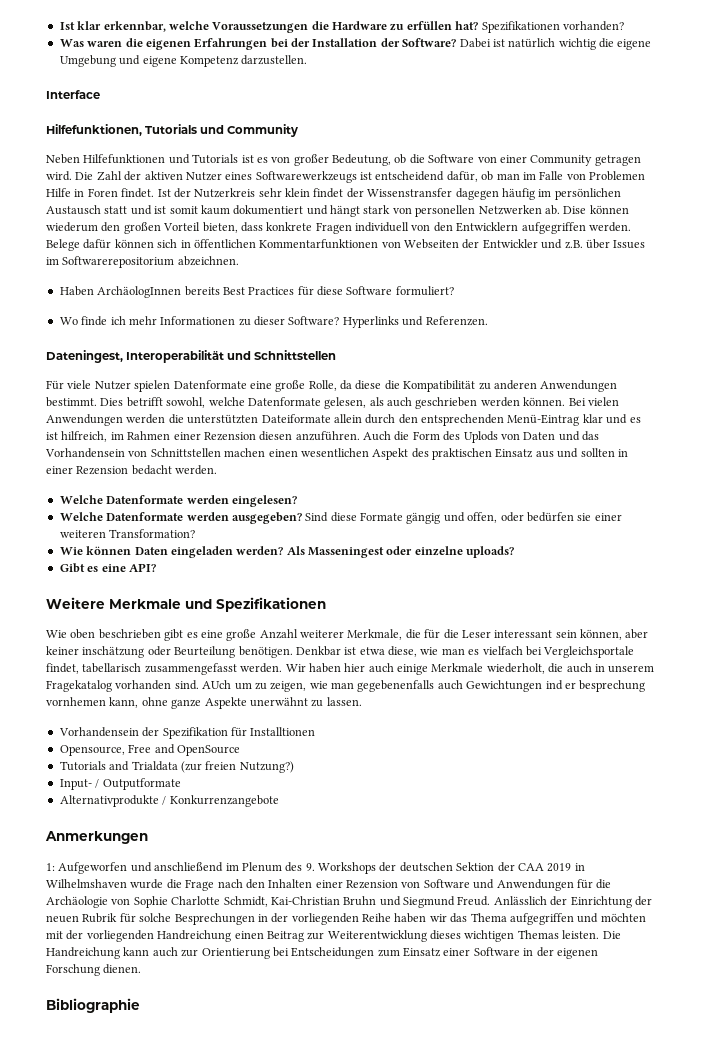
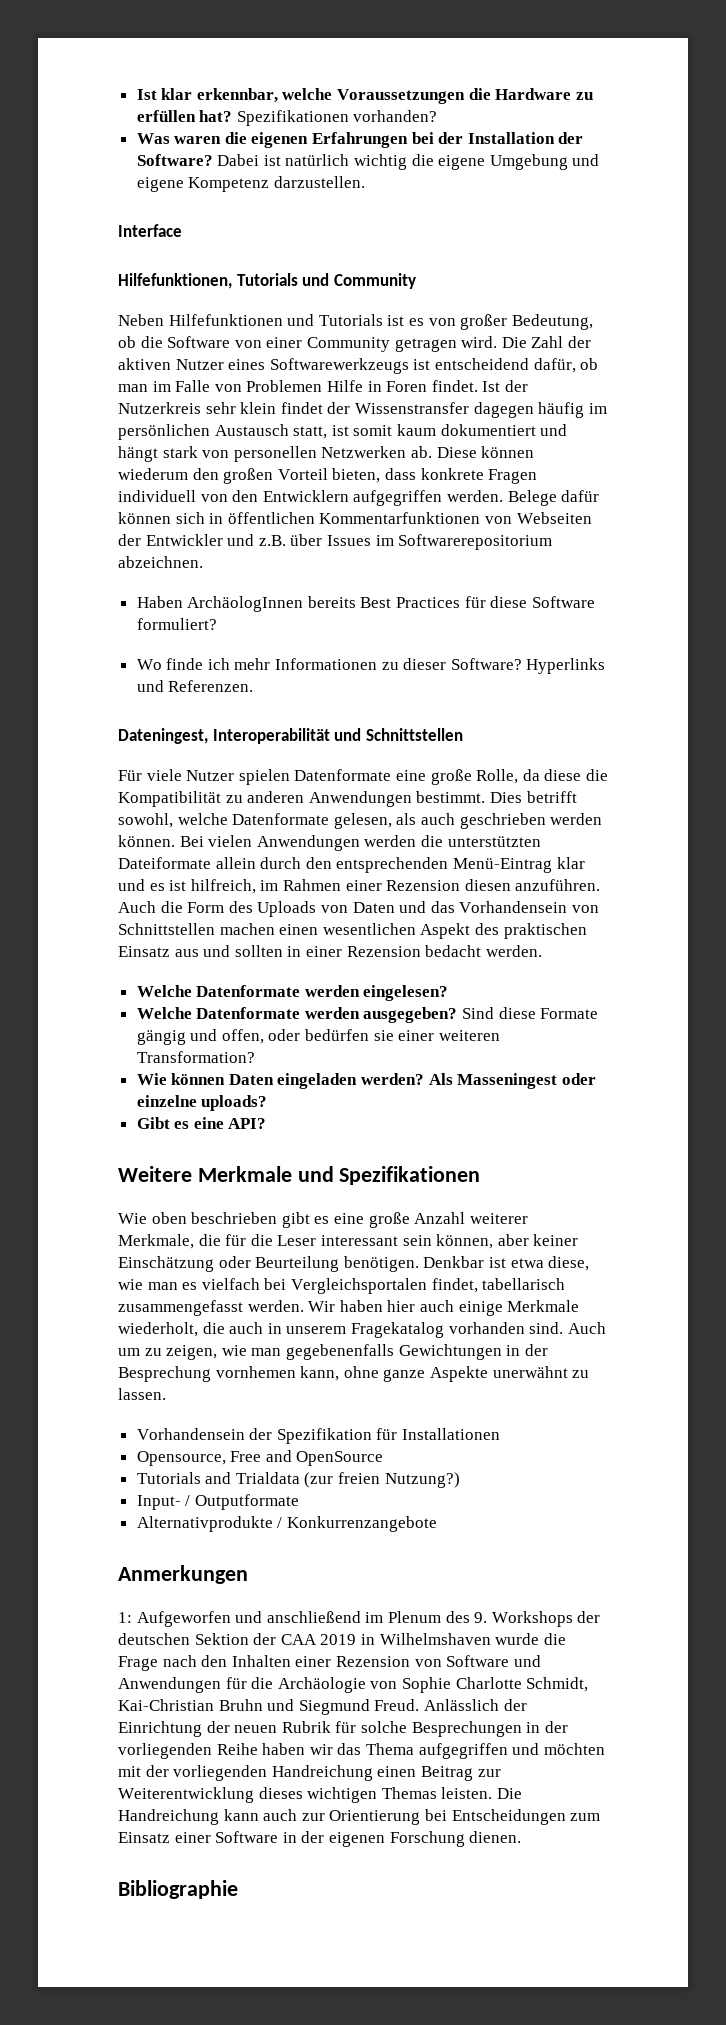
[104,205,152,215] statt und -> [293,426,328,439] statt,
[563,206,587,214] Dise -> [436,447,477,458] Diese
[463,431,498,443] Uplods -> [257,901,317,917] Uploads
[82,646,145,658] inschätzung -> [118,1256,214,1272] Einschätzung
[543,646,635,658] Vergleichsportale -> [290,1278,427,1294] Vergleichsportalen
[202,680,232,689] AUch -> [567,1322,606,1334] Auch
[437,680,646,692] auch Gewichtungen ind er besprechung -> [398,1344,548,1360] [118,1366,211,1382] Gewichtungen in der Besprechung
[250,727,316,736] Installtionen -> [402,1428,501,1440] Installationen

